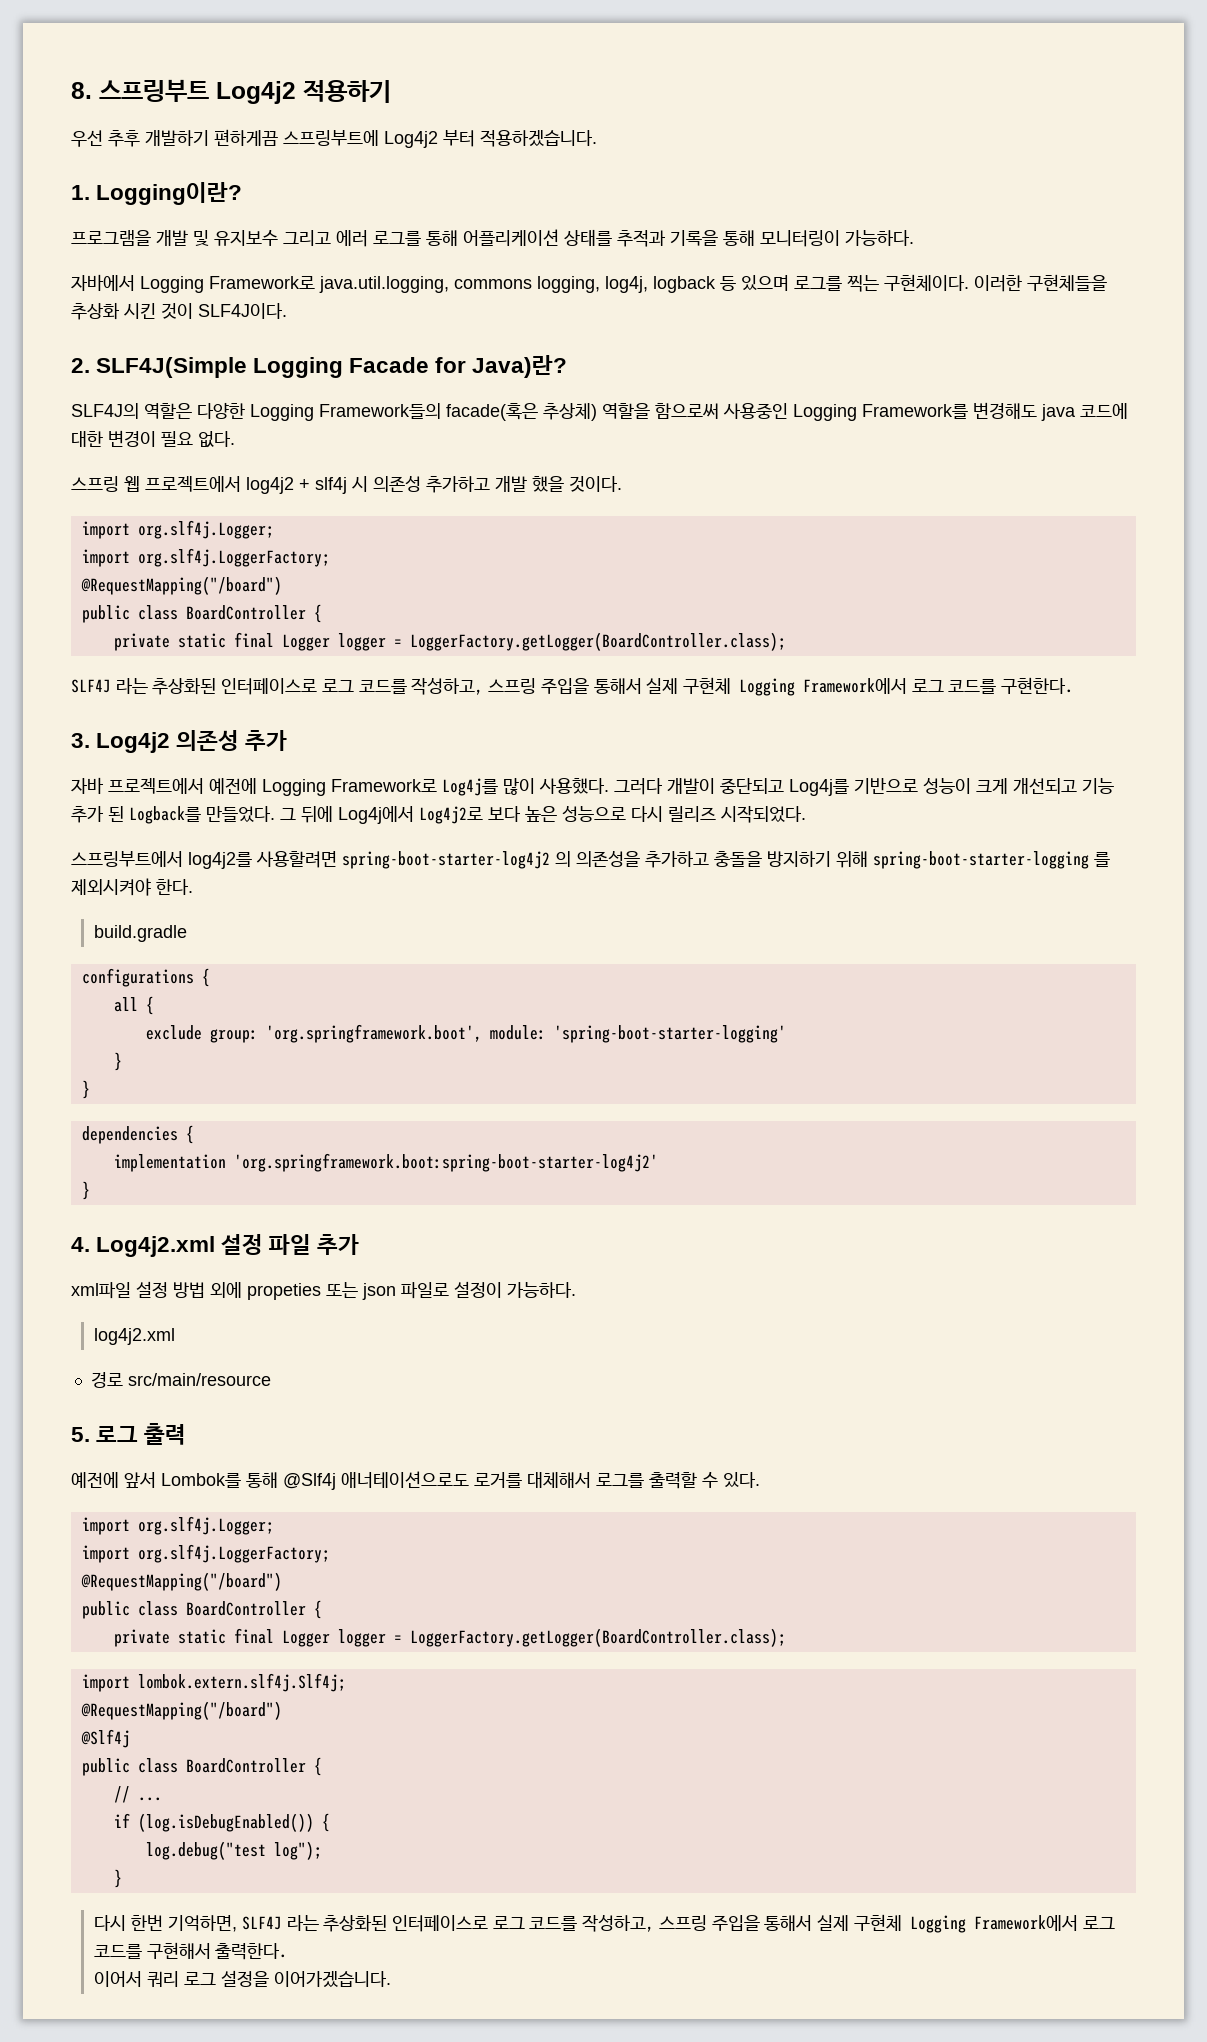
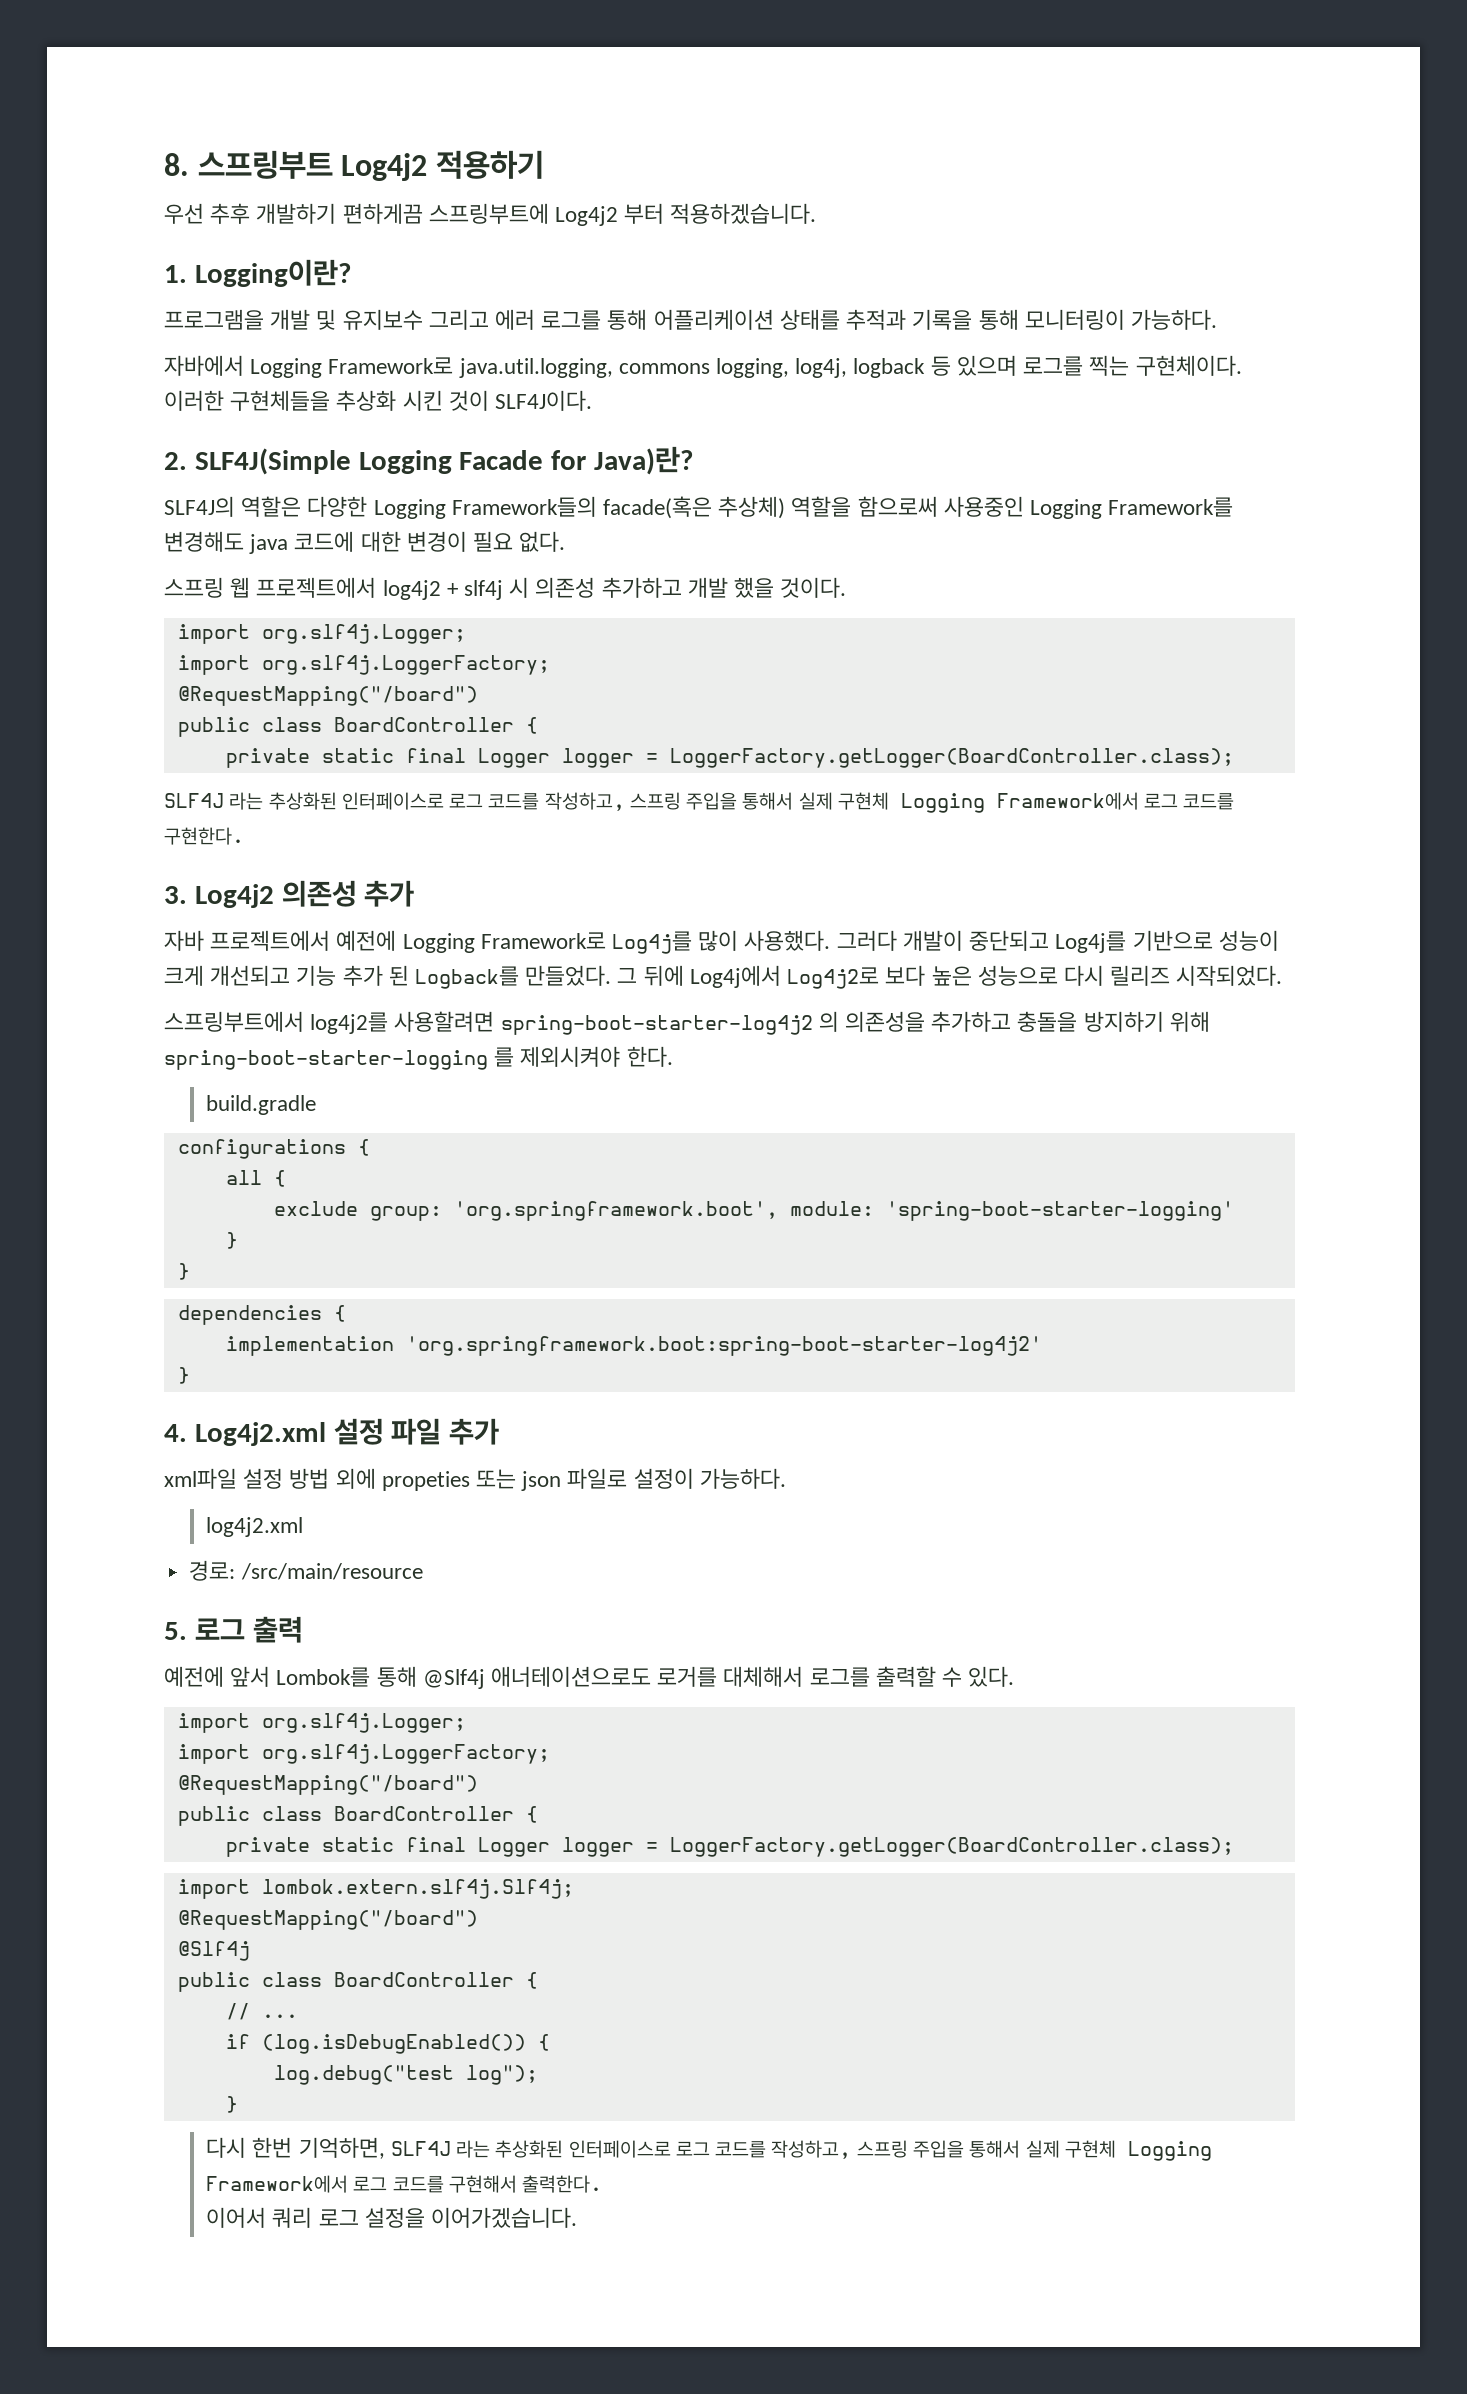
[90,1372,271,1388] 경로 src/main/resource -> [189,1560,423,1581] 경로: /src/main/resource

